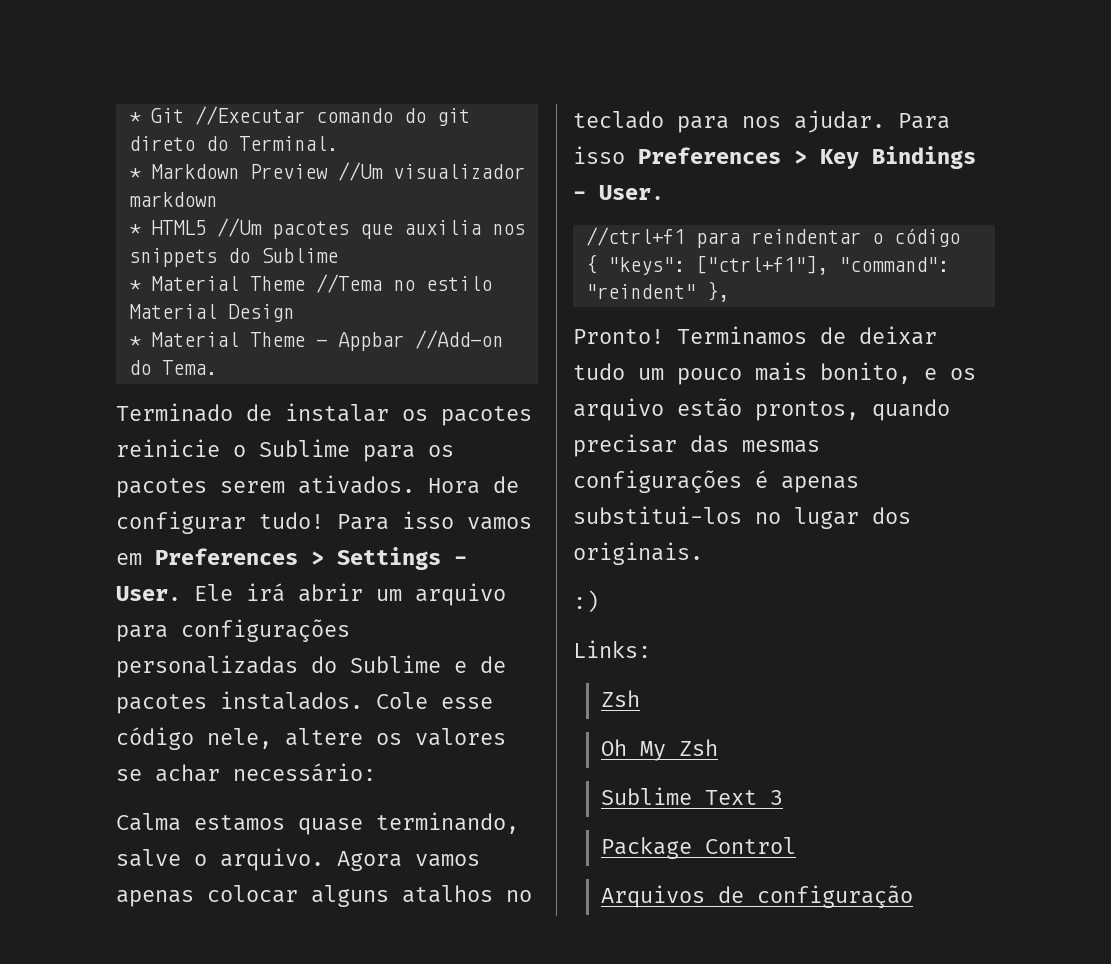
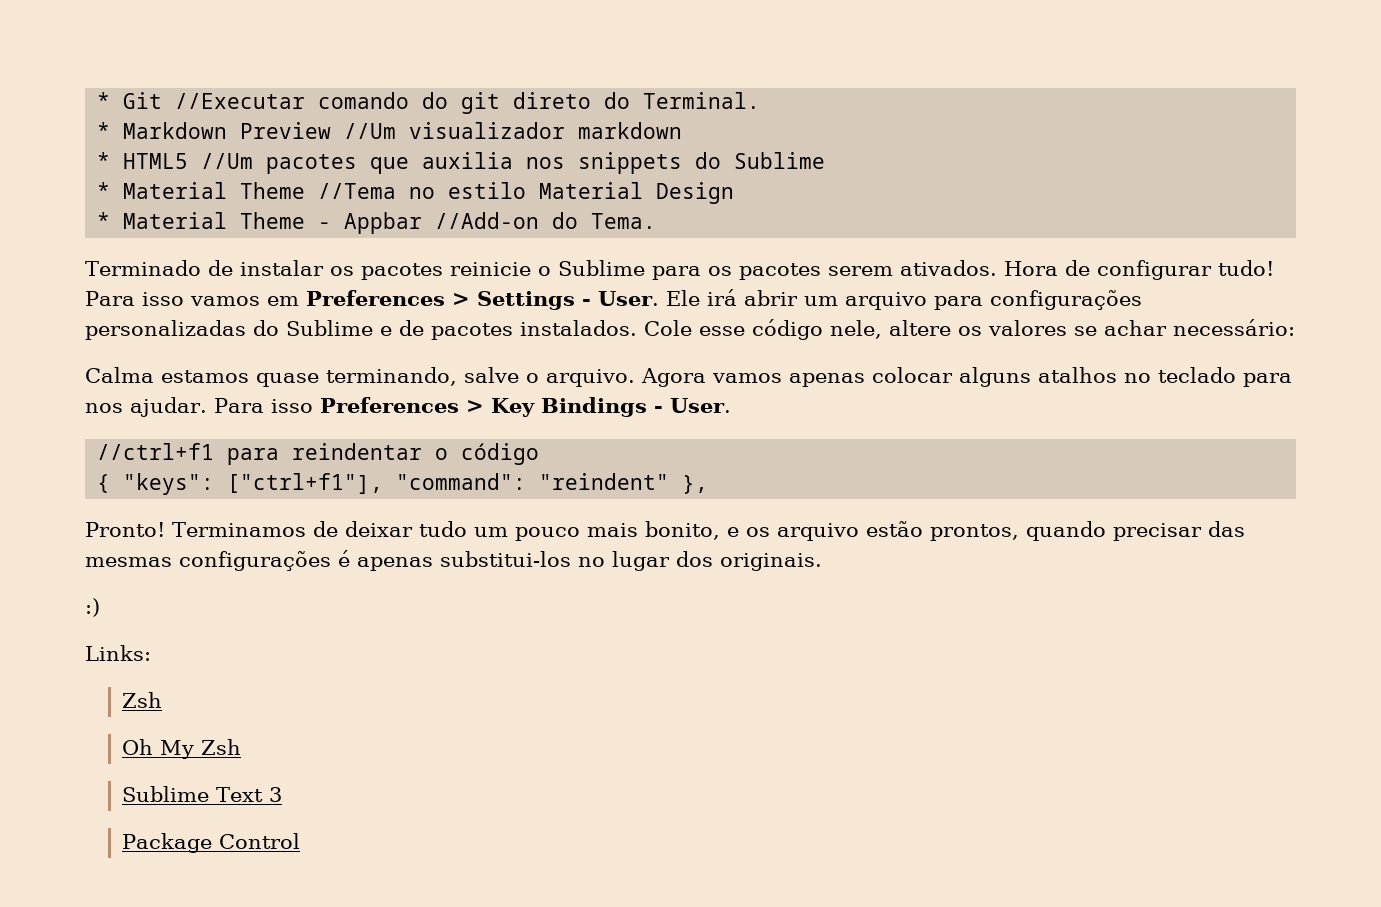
[601,885,914,908] // Arquivos de configuração -> (301, 841) none

